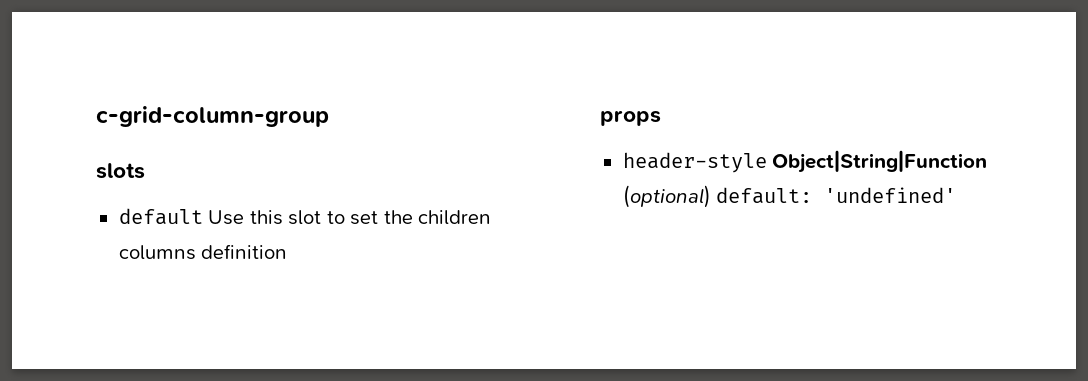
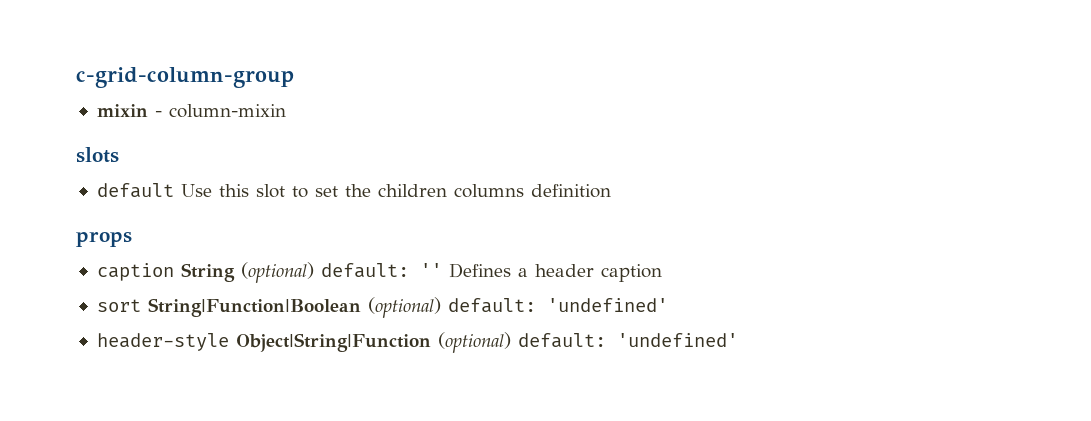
(329, 116) none -> [96,104,286,118] // mixin - column-mixin
(661, 118) none -> [96,262,662,283] [96,297,668,318] // caption String (optional) default: '' Defines a header caption // sort String|Function|Boolean (optional) default: 'undefined'

